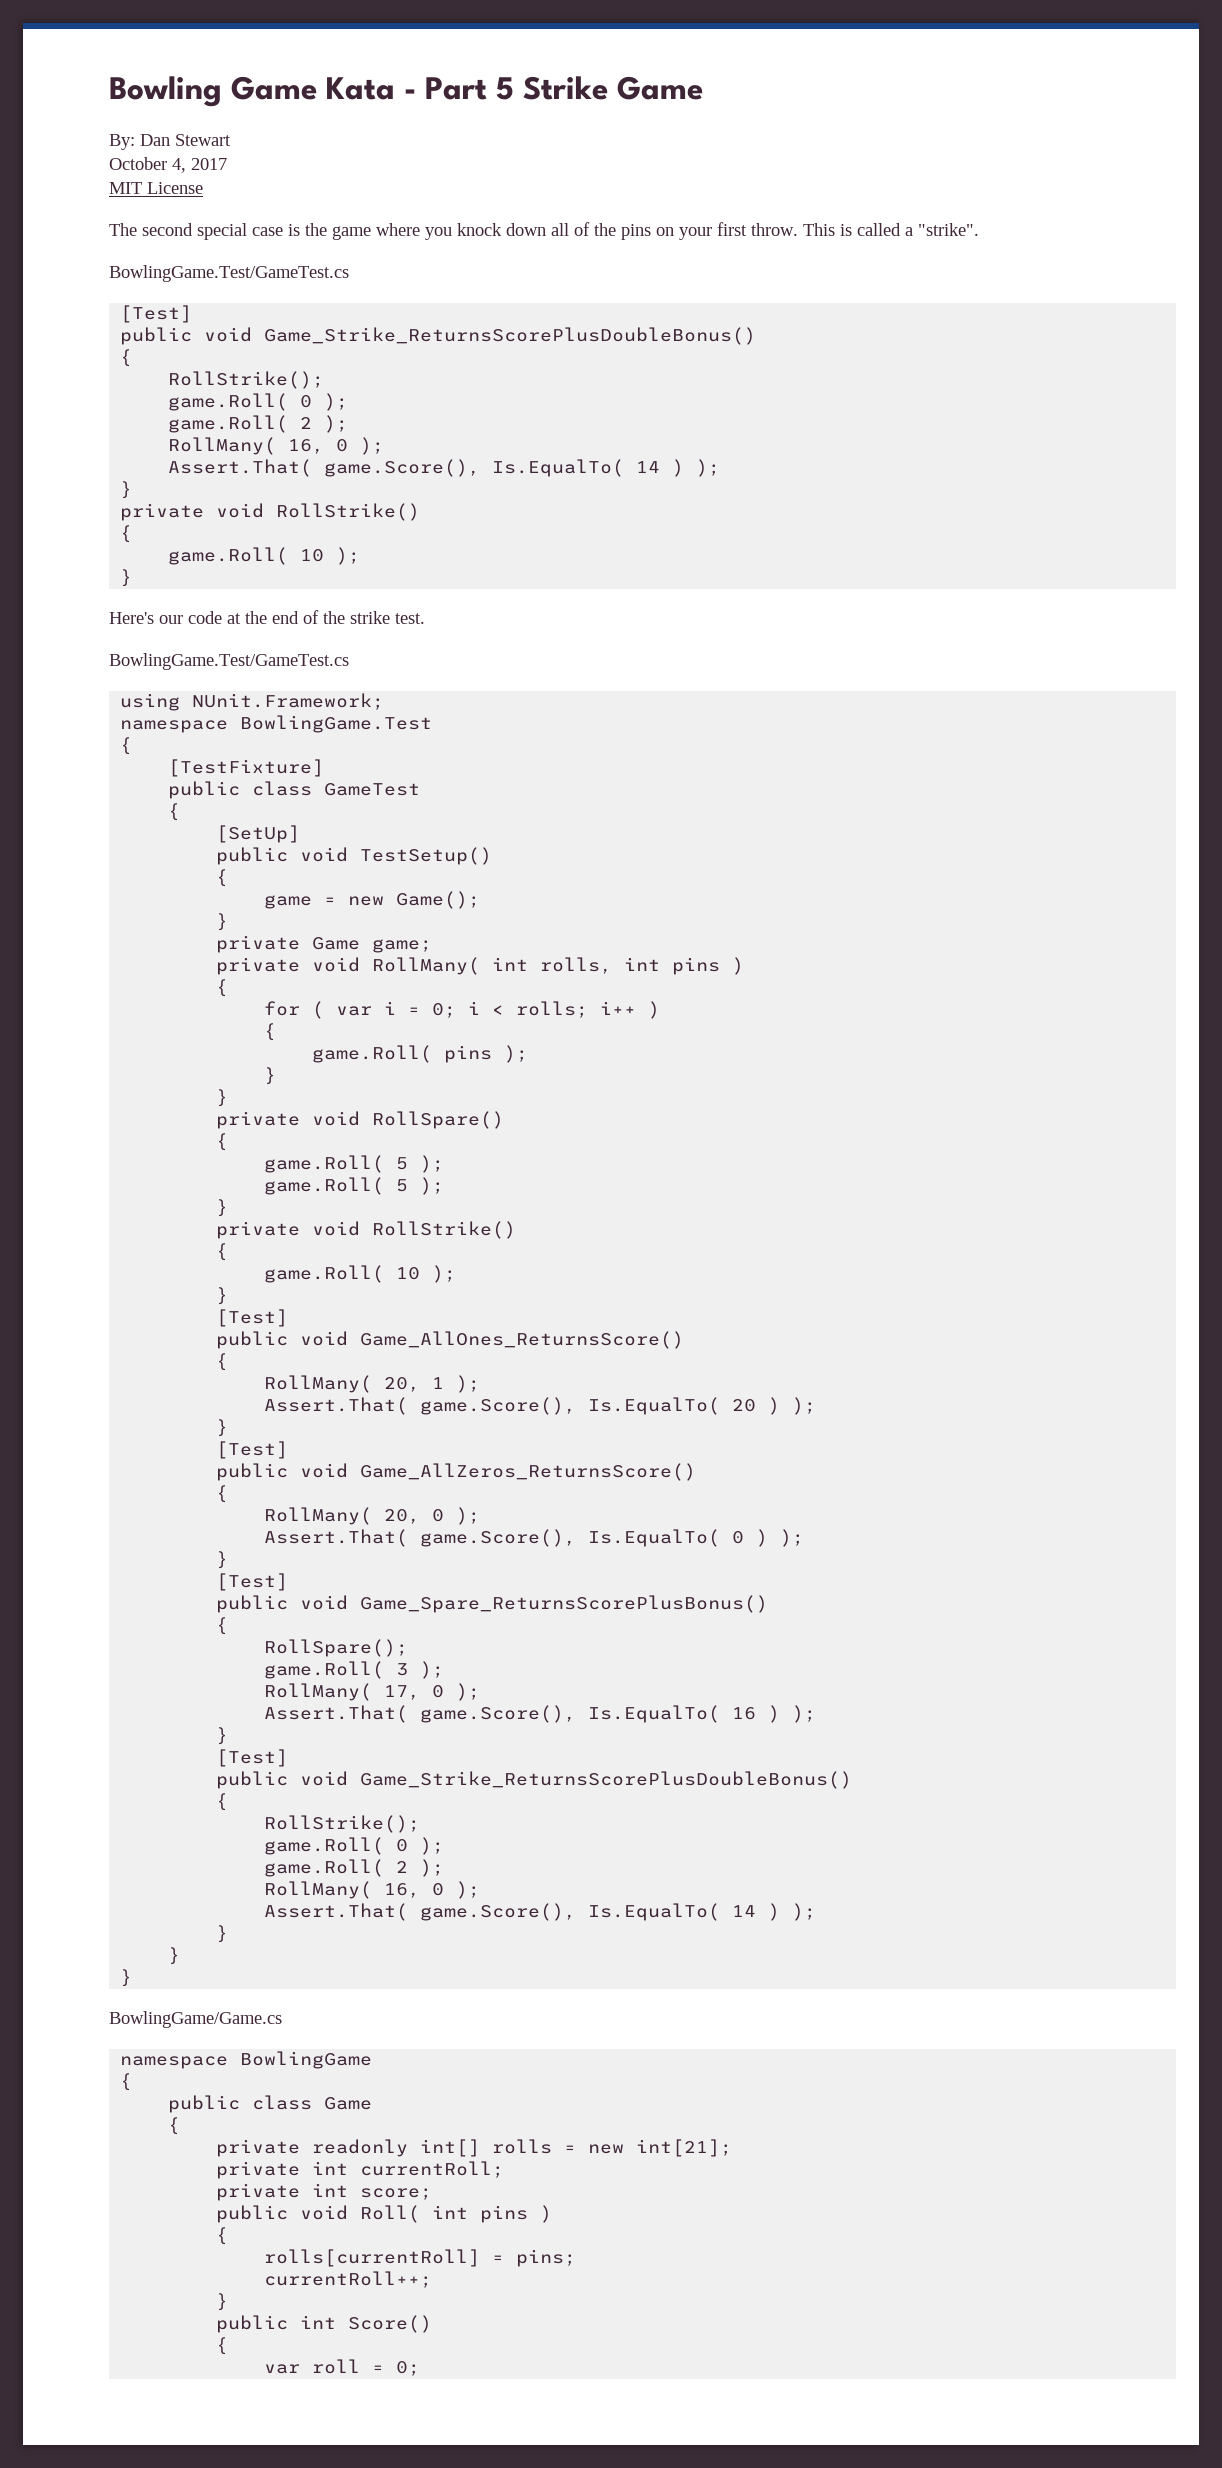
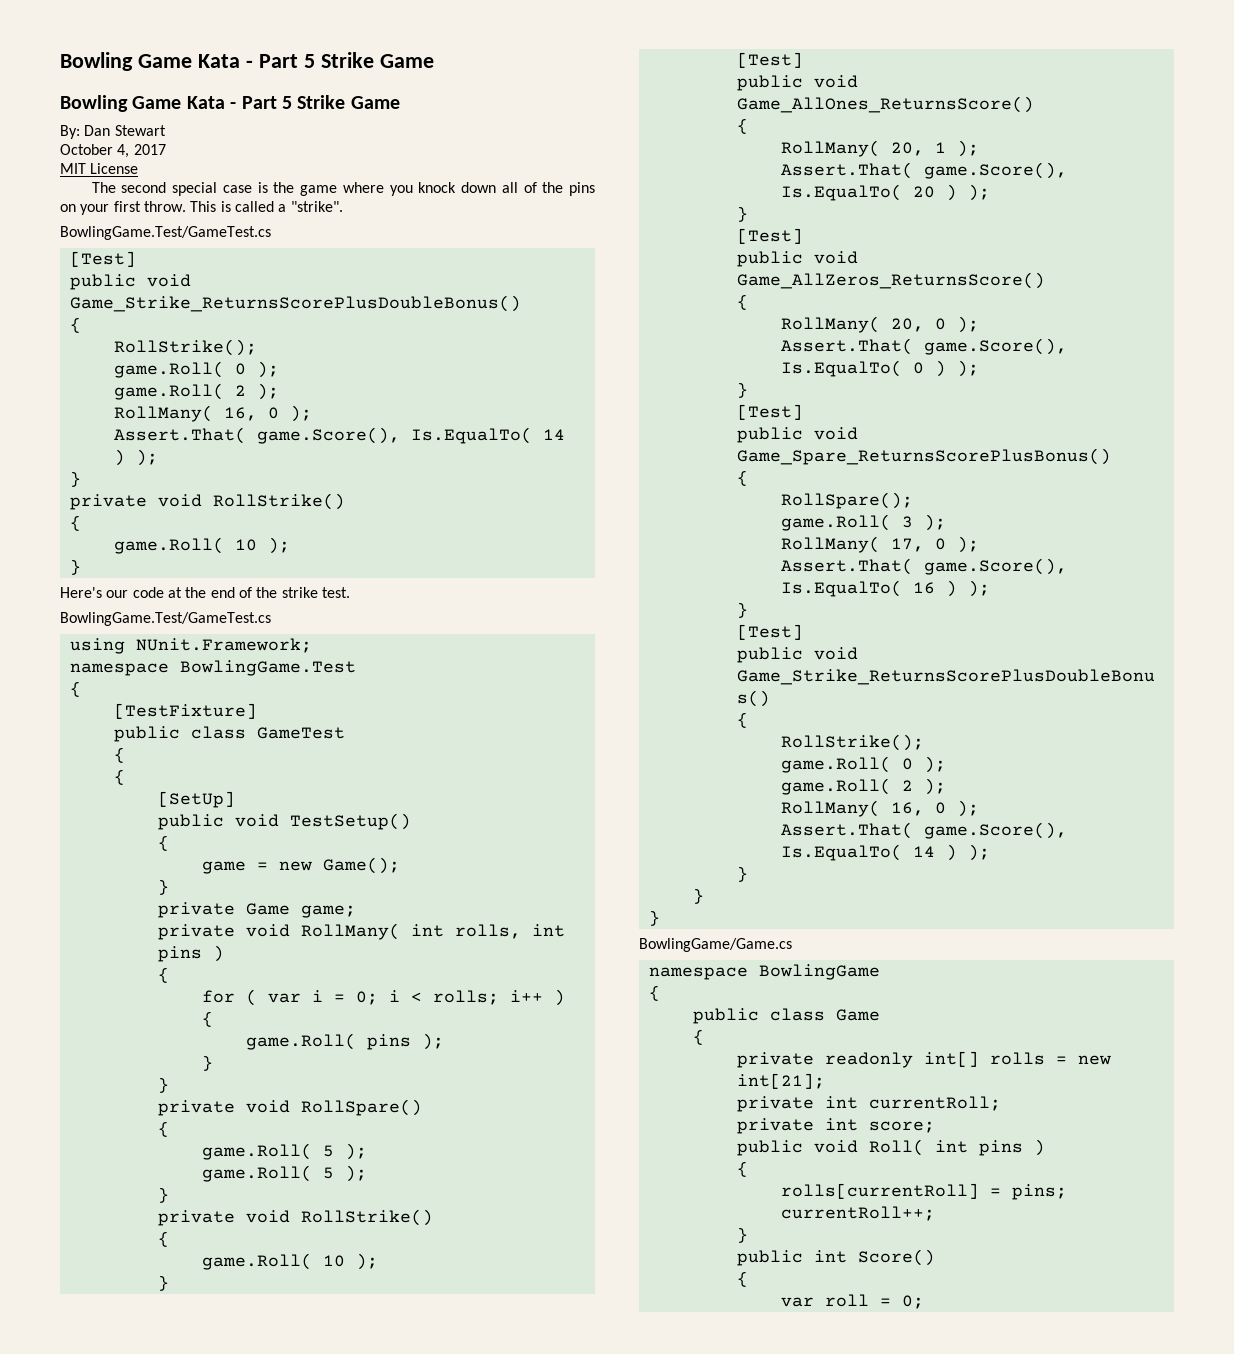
[109,76,703,107] Bowling Game Kata - Part 5 Strike Game -> [60,52,434,71] [60,95,400,112] Bowling Game Kata - Part 5 Strike Game // Bowling Game Kata - Part 5 Strike Game
(181, 812) none -> [113,769,125,785] // {

